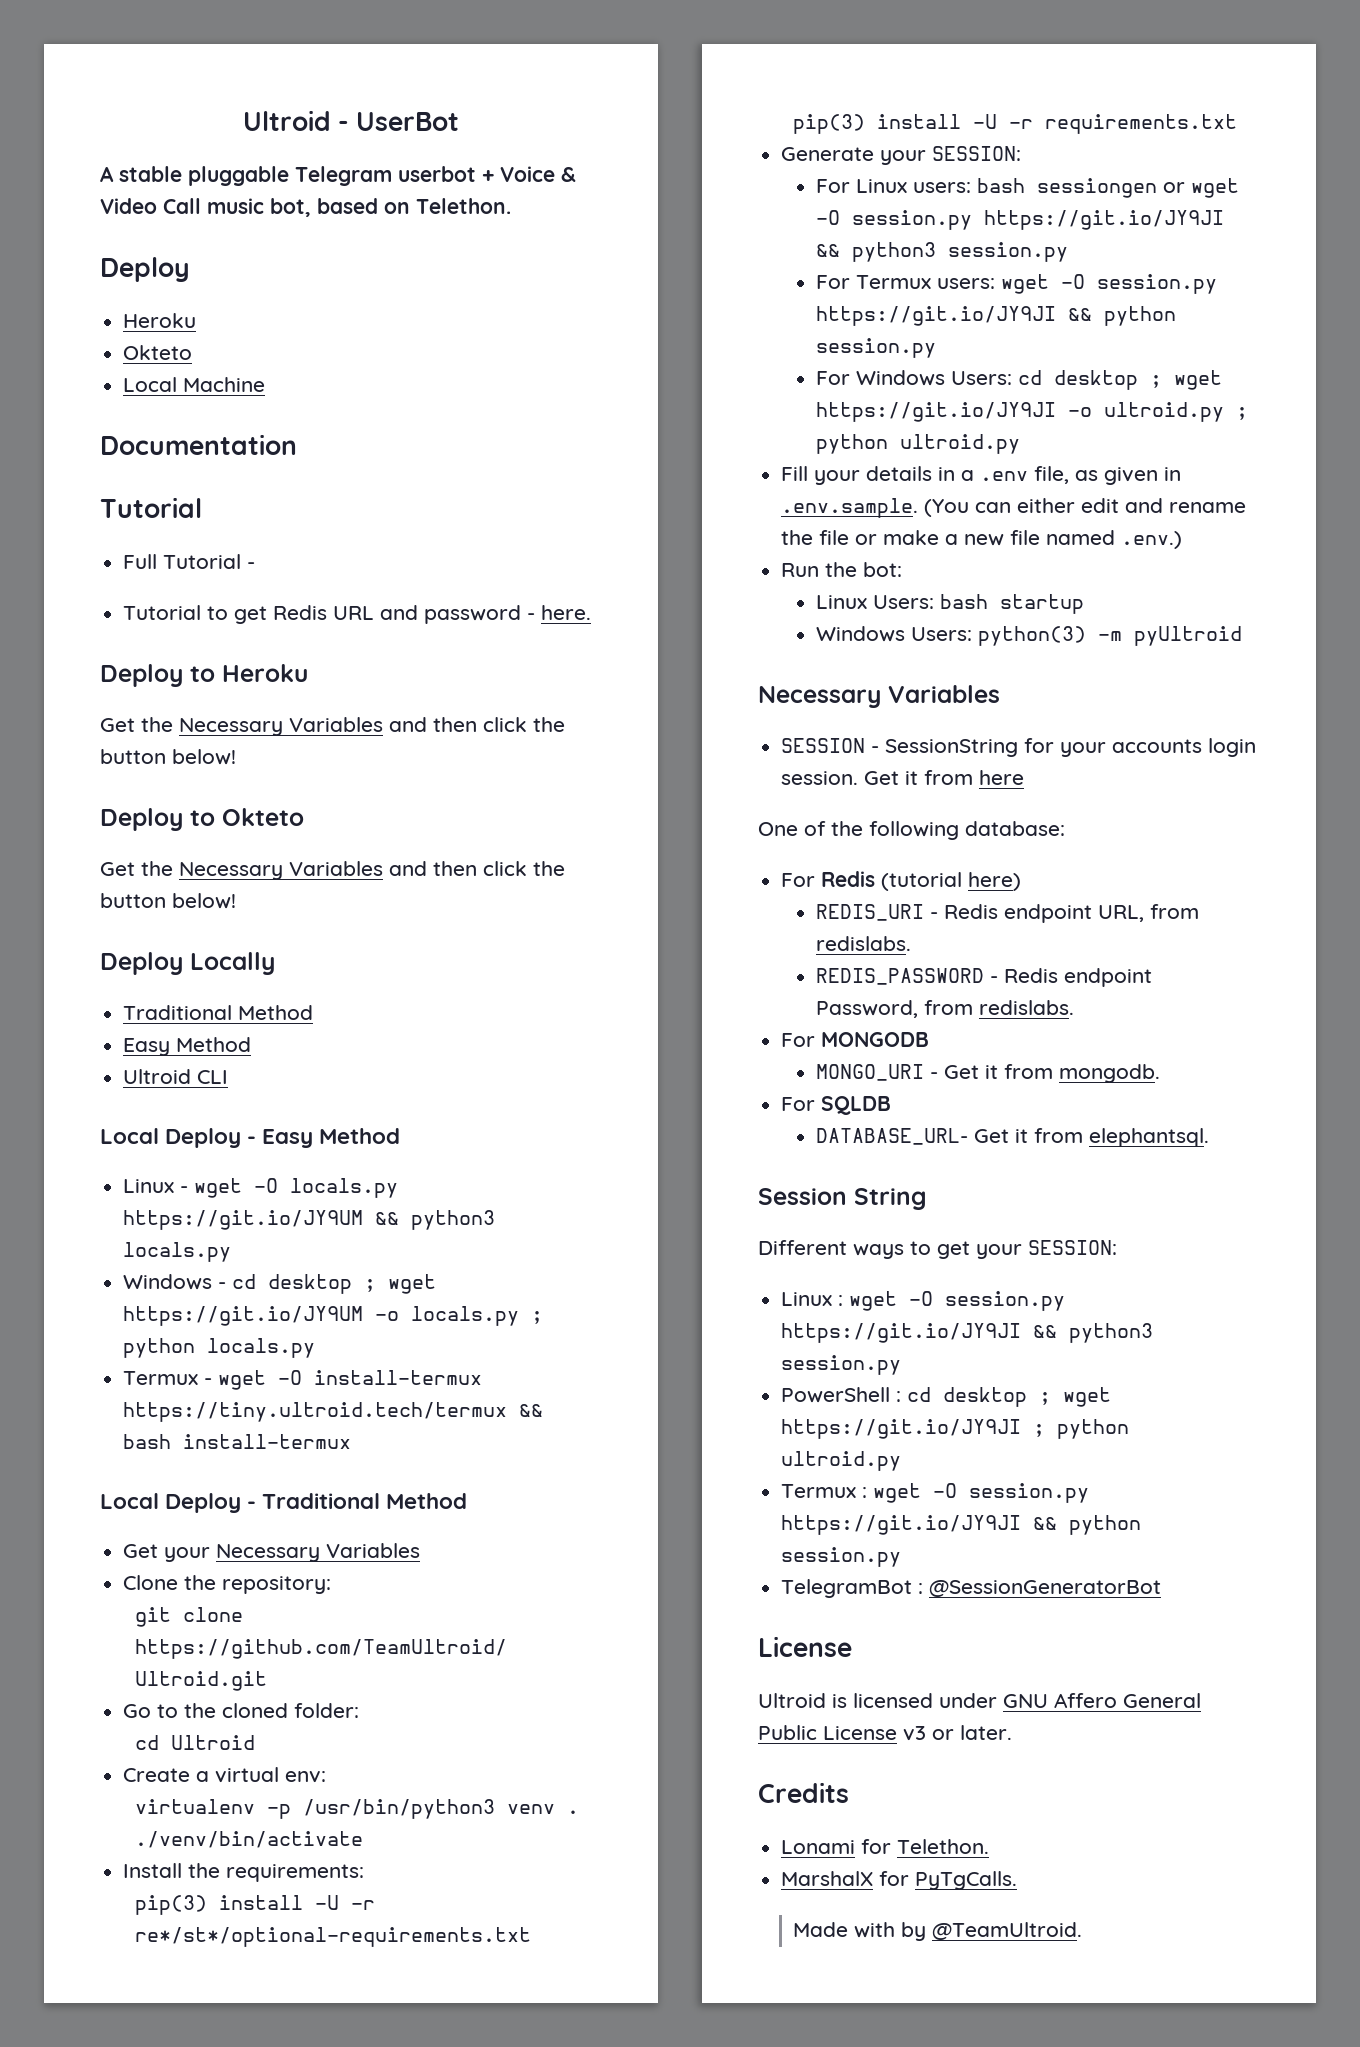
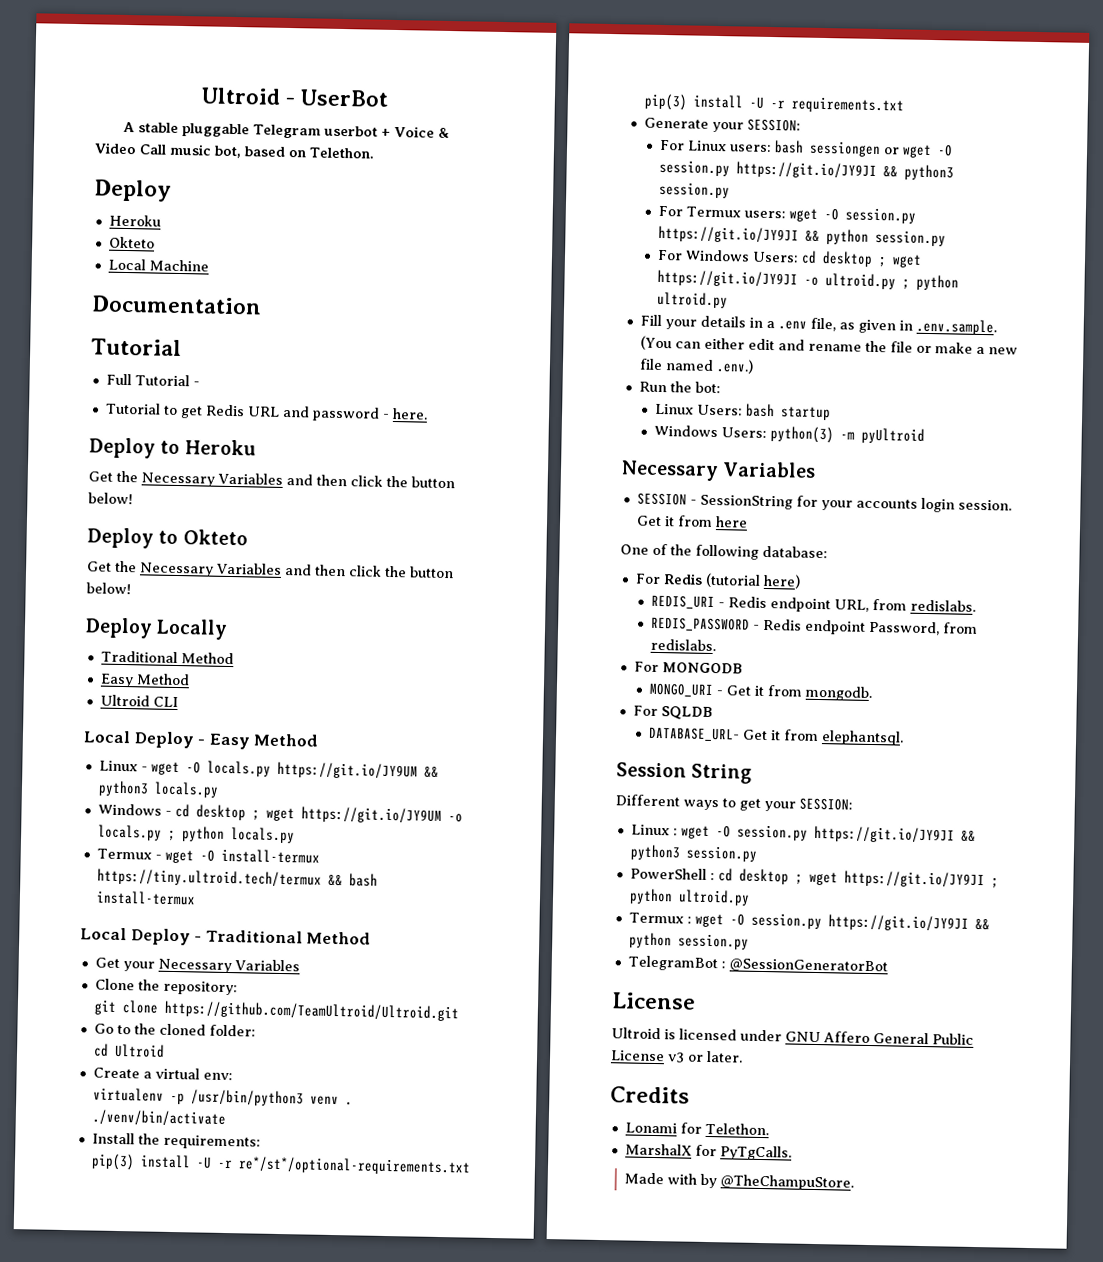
[932,1922,1083,1940] @TeamUltroid. -> [720,1174,855,1191] @TheChampuStore.

